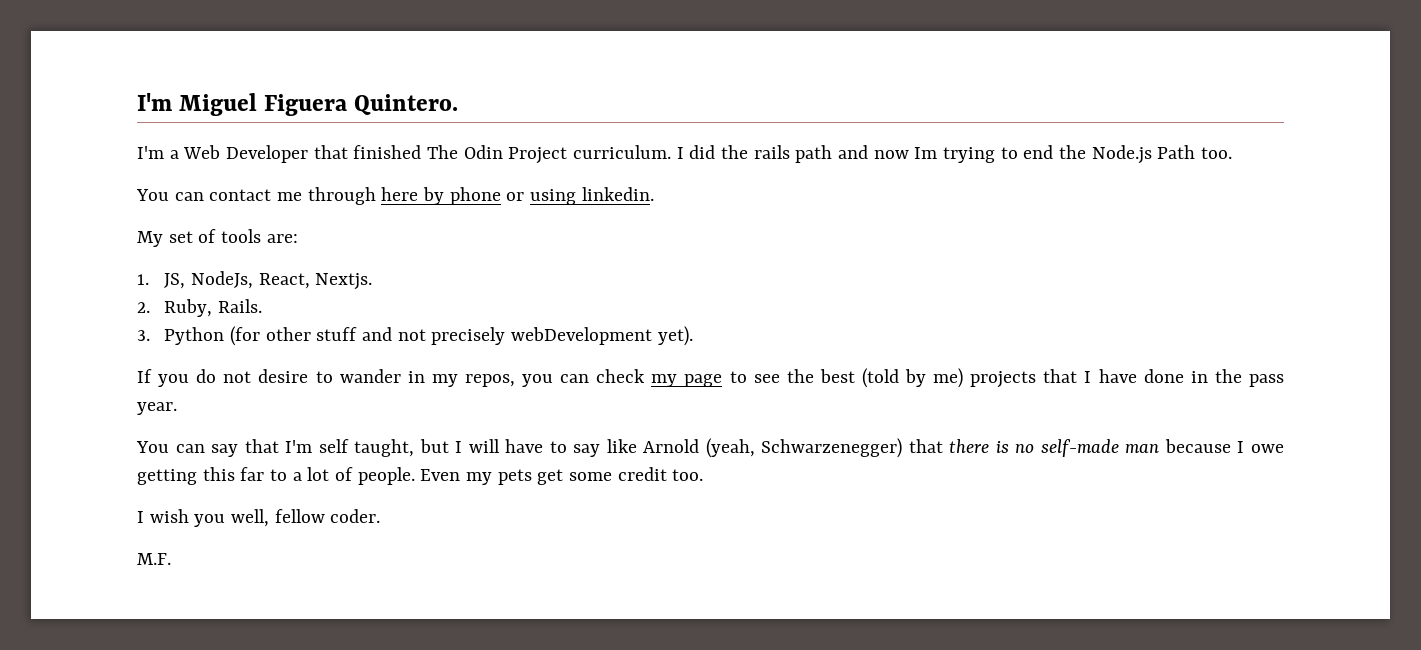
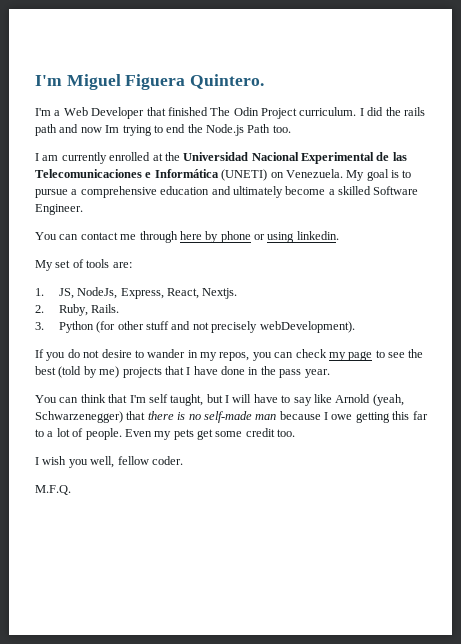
(1233, 153) none -> [35,152,407,164] [35,169,412,181] [35,186,419,198] [35,204,83,215] // I am currently enrolled at the Universidad Nacional Experimental de las Telecomunicaciones e Informática (UNETI) on Venezuela. My goal is to pursue a comprehensive education and ultimately become a skilled Software Engineer.
(253, 280) none -> [120,288,164,299] Express,
[510,326,693,346] webDevelopment yet). -> [259,321,355,333] webDevelopment).
[211,444,239,457] say -> [80,394,106,403] think
[137,553,171,565] M.F. -> [35,485,71,495] M.F.Q.

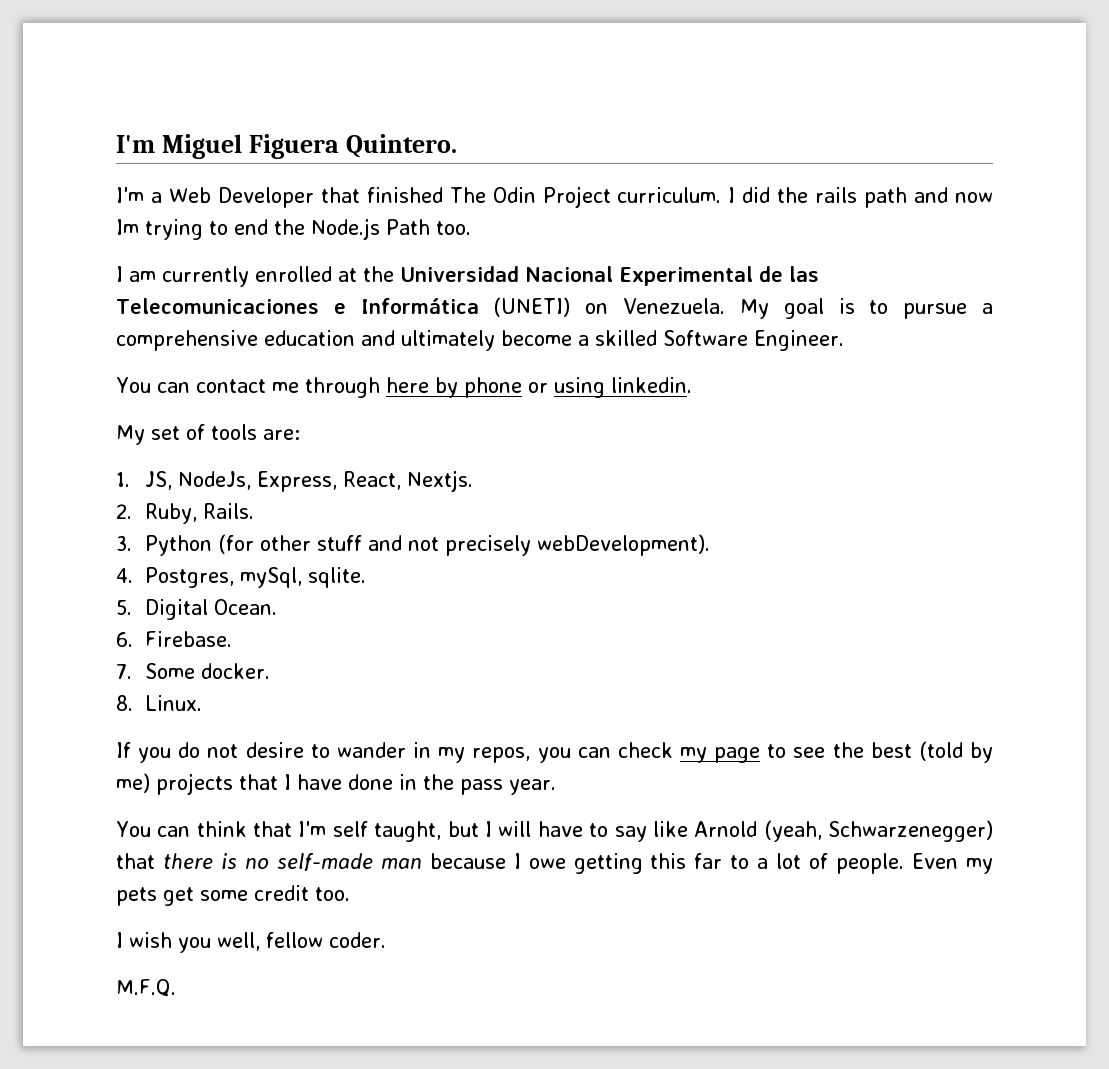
(355, 327) none -> [116,567,367,588] [116,599,278,620] [116,631,233,647] [116,663,271,679] [116,695,203,711] // 4. Postgres, mySql, sqlite. // 5. Digital Ocean. // 6. Firebase. // 7. Some docker. // 8. Linux.

